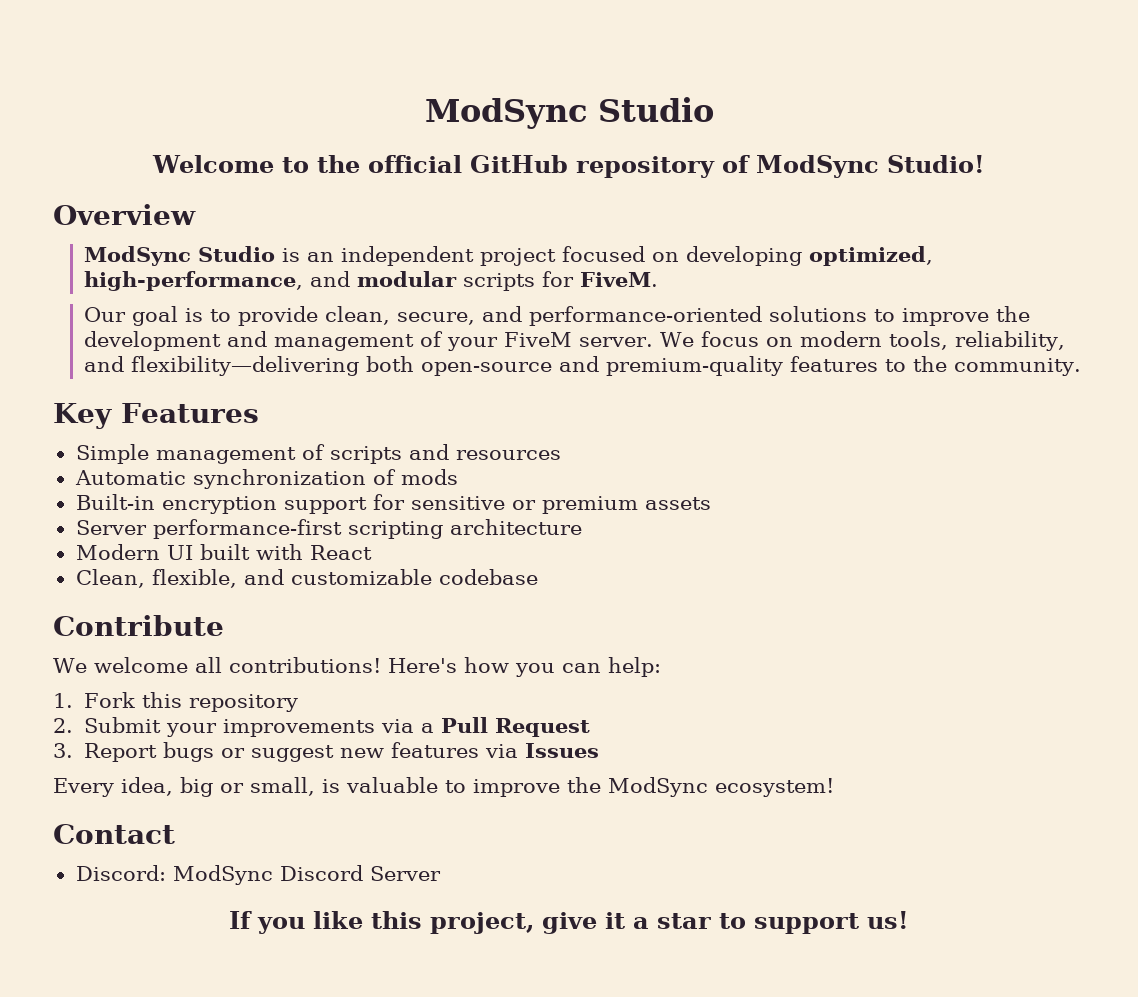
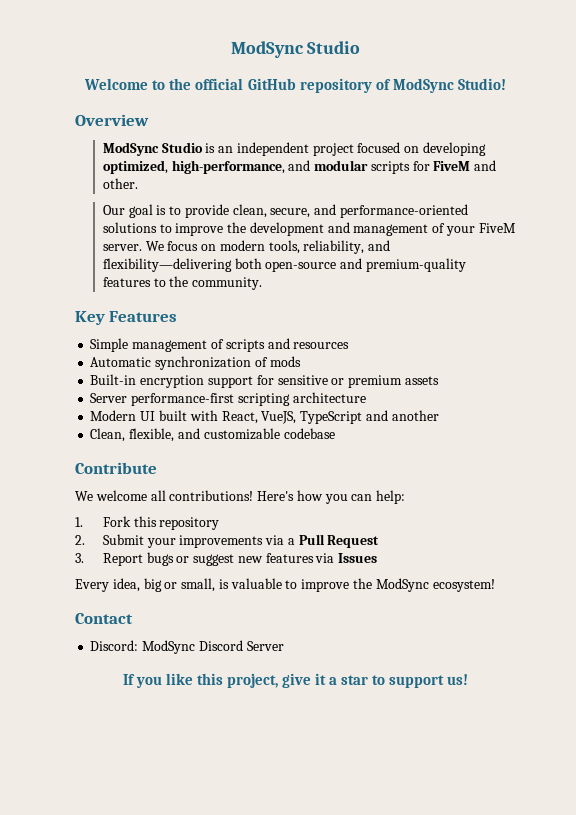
[580,272,659,287] FiveM. -> [433,160,497,171] [102,178,138,189] FiveM and other.
[309,545,372,560] React -> [221,410,439,424] React, VueJS, TypeScript and another

